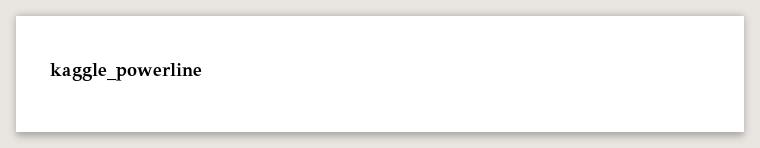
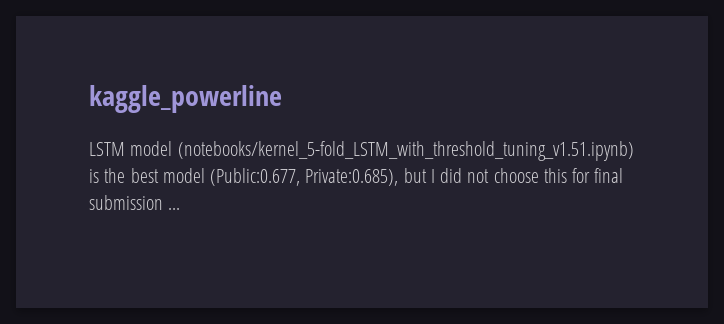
(202, 72) none -> [89,141,634,161] [89,168,624,186] [89,195,181,210] // LSTM model (notebooks/kernel_5-fold_LSTM_with_threshold_tuning_v1.51.ipynb) is the best model (Public:0.677, Private:0.685), but I did not choose this for final submission ...

